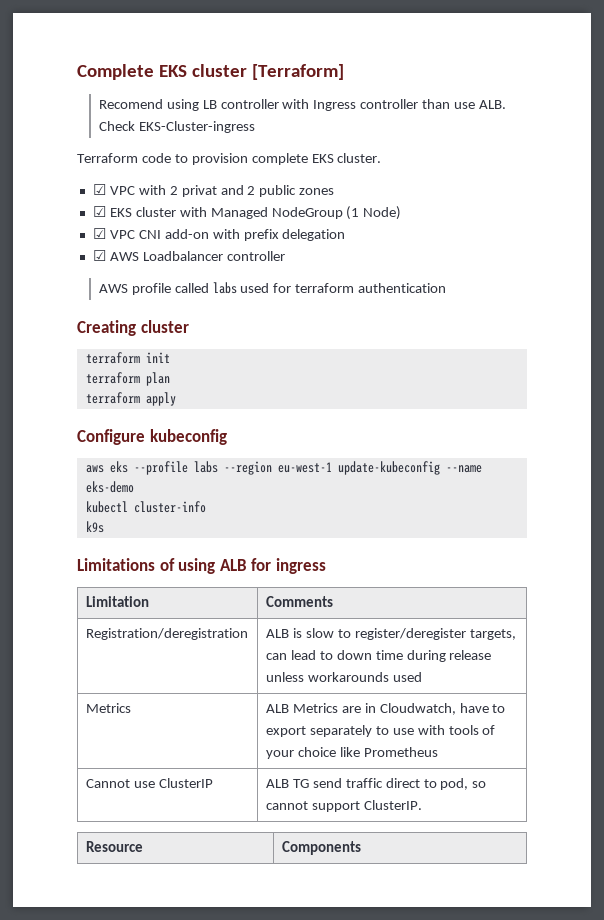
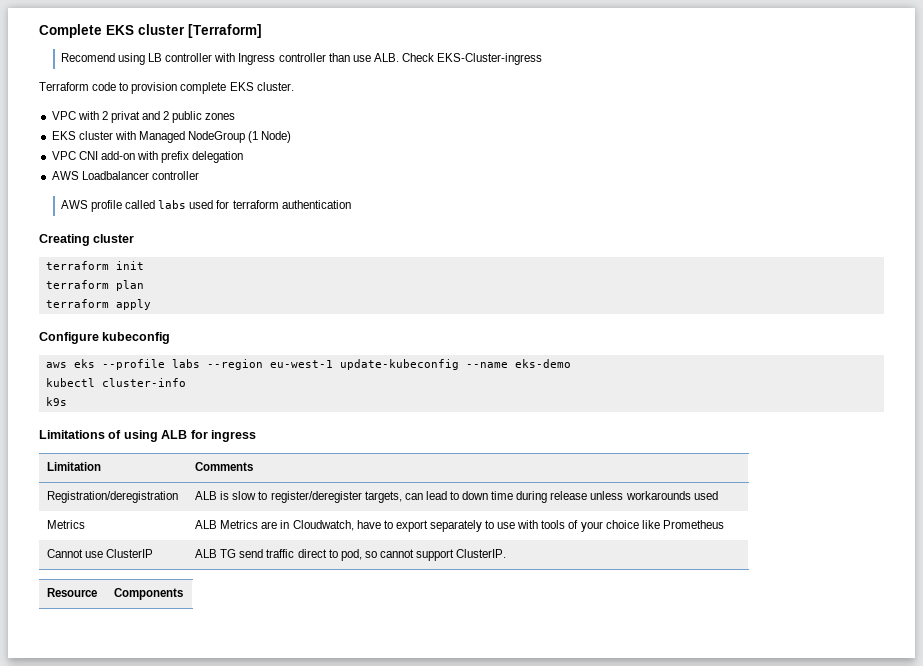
[92,184,106,195] ☑ -> (294, 86) none
[92,206,106,217] ☑ -> (236, 116) none
[92,228,106,239] ☑ -> (292, 137) none
[92,250,106,261] ☑ -> (244, 157) none

